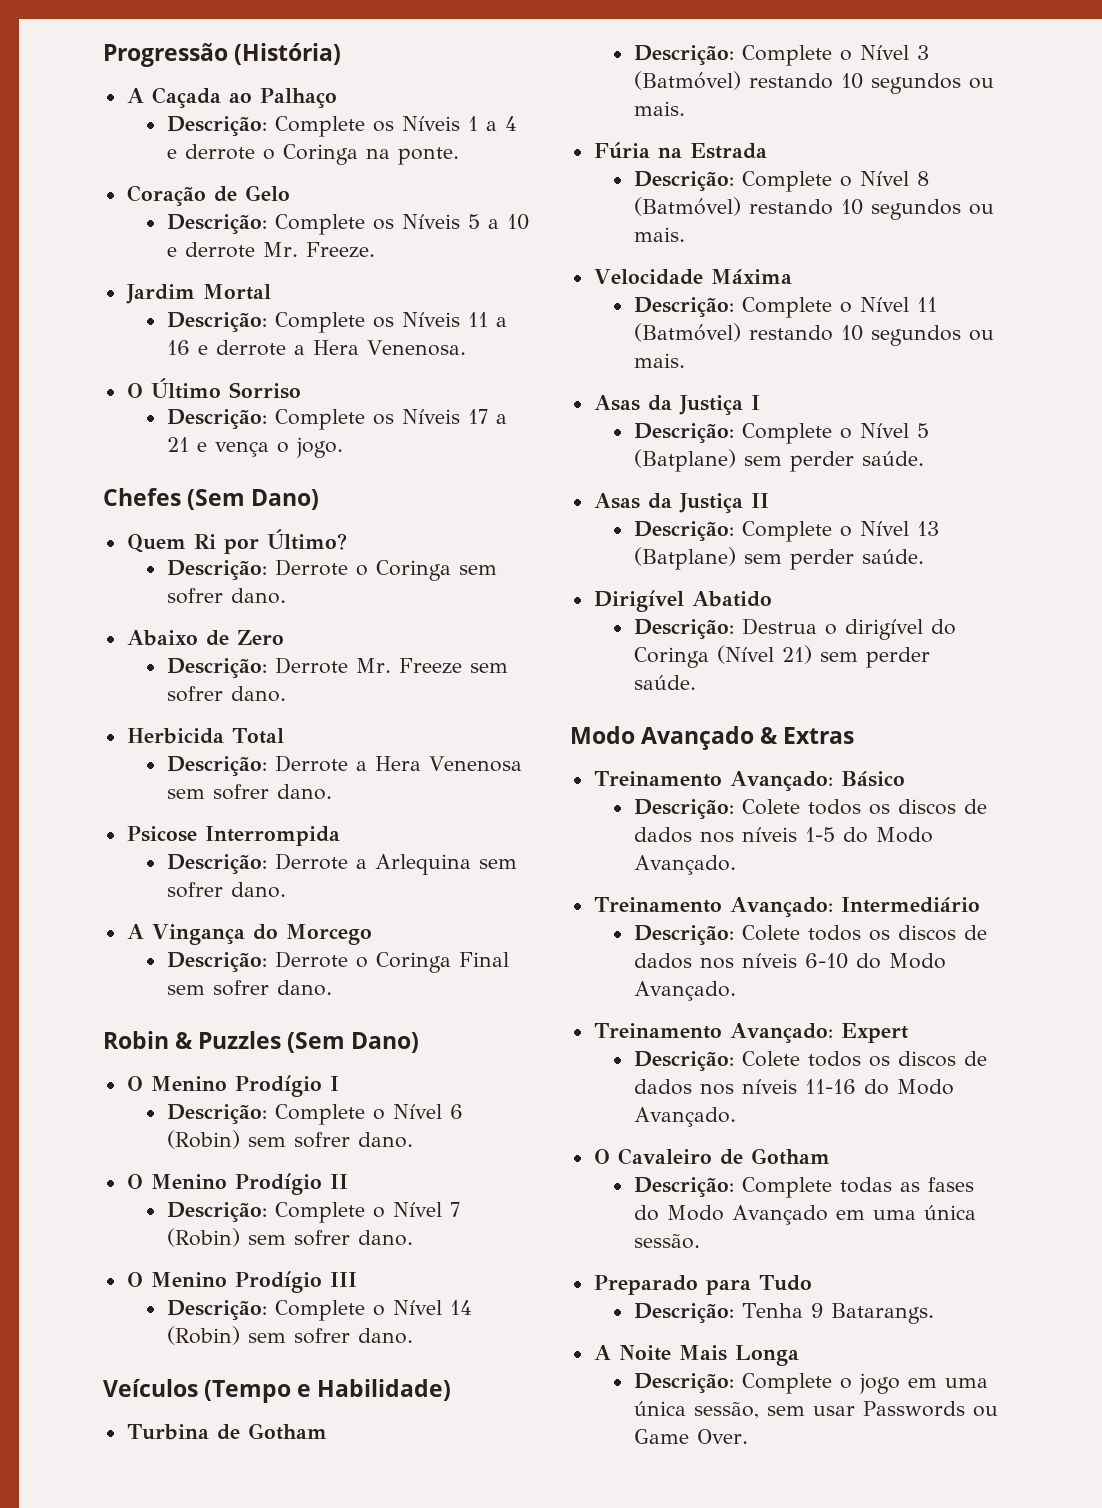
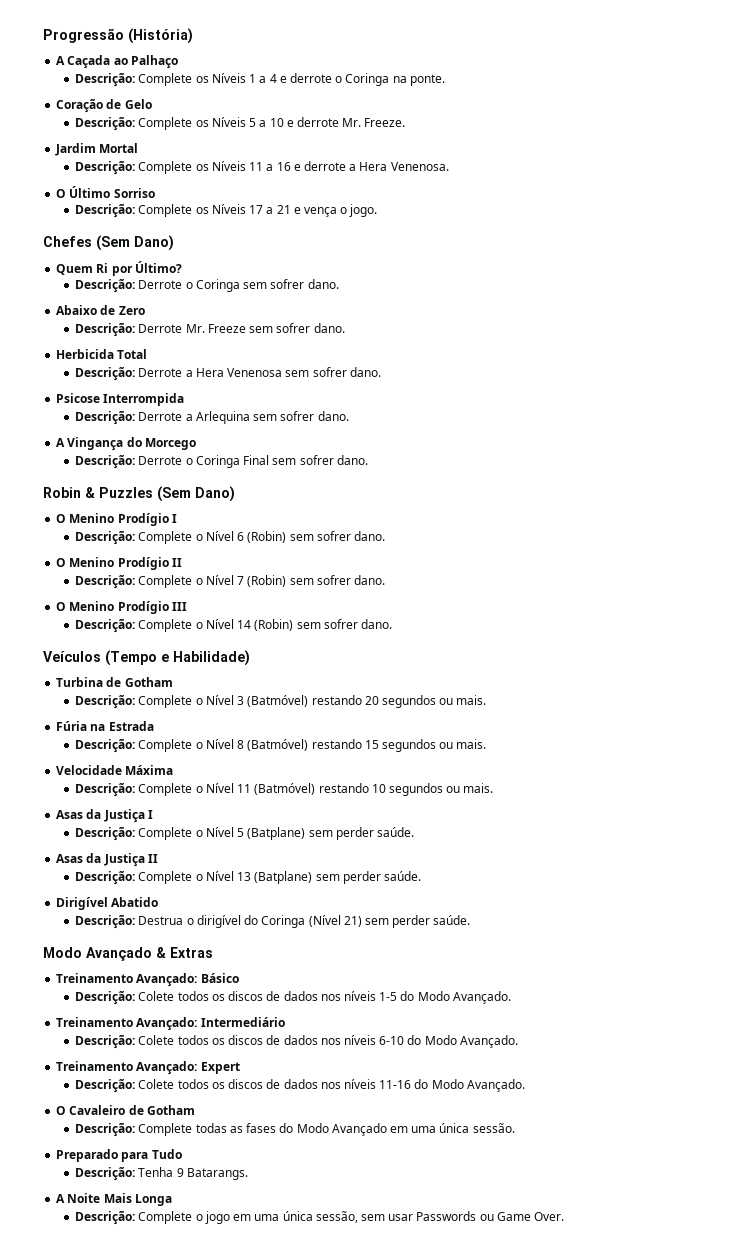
[840,73,863,89] 10 -> [364,696,379,705] 20
[840,199,863,215] 10 -> [364,740,379,749] 15

